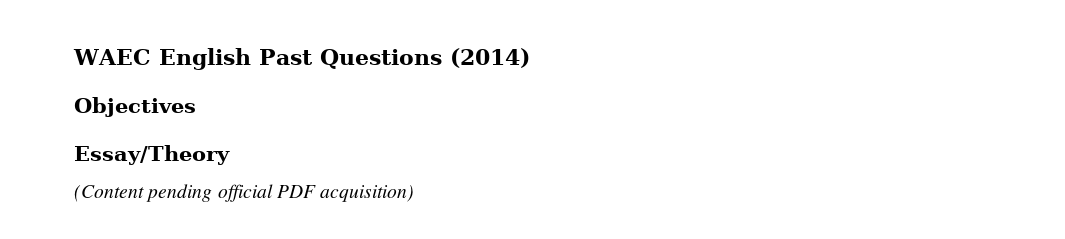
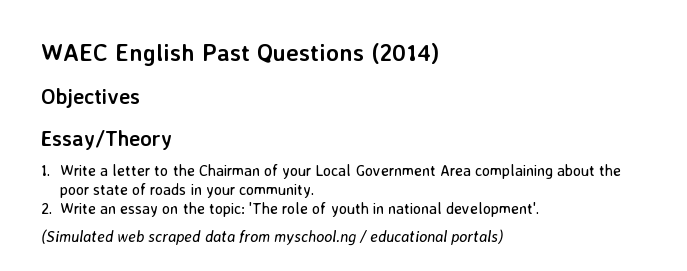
[74,184,415,202] (Content pending official PDF acquisition) -> [41,164,622,179] [59,183,314,198] [41,202,540,217] [41,229,504,246] 1. Write a letter to the Chairman of your Local Government Area complaining about the poor state of roads in your community. // 2. Write an essay on the topic: 'The role of youth in national development'. // (Simulated web scraped data from myschool.ng / educational portals)

